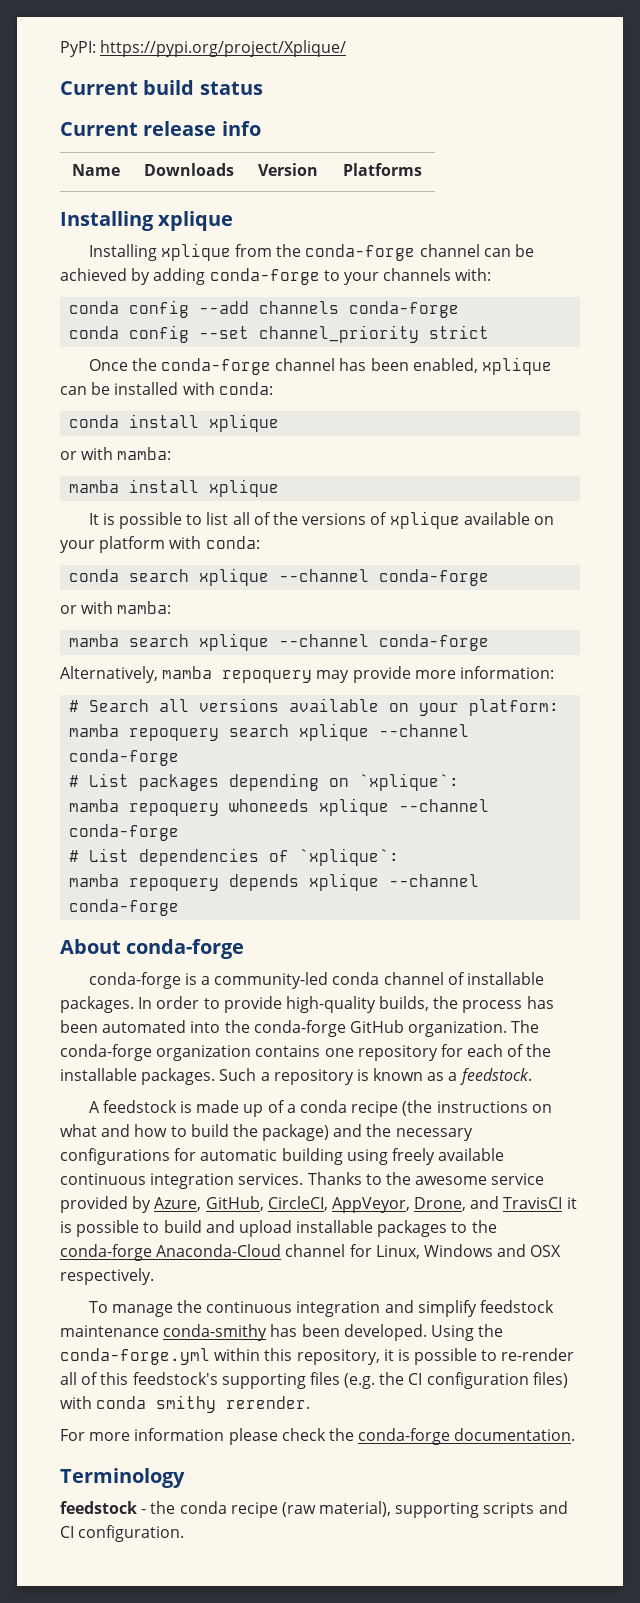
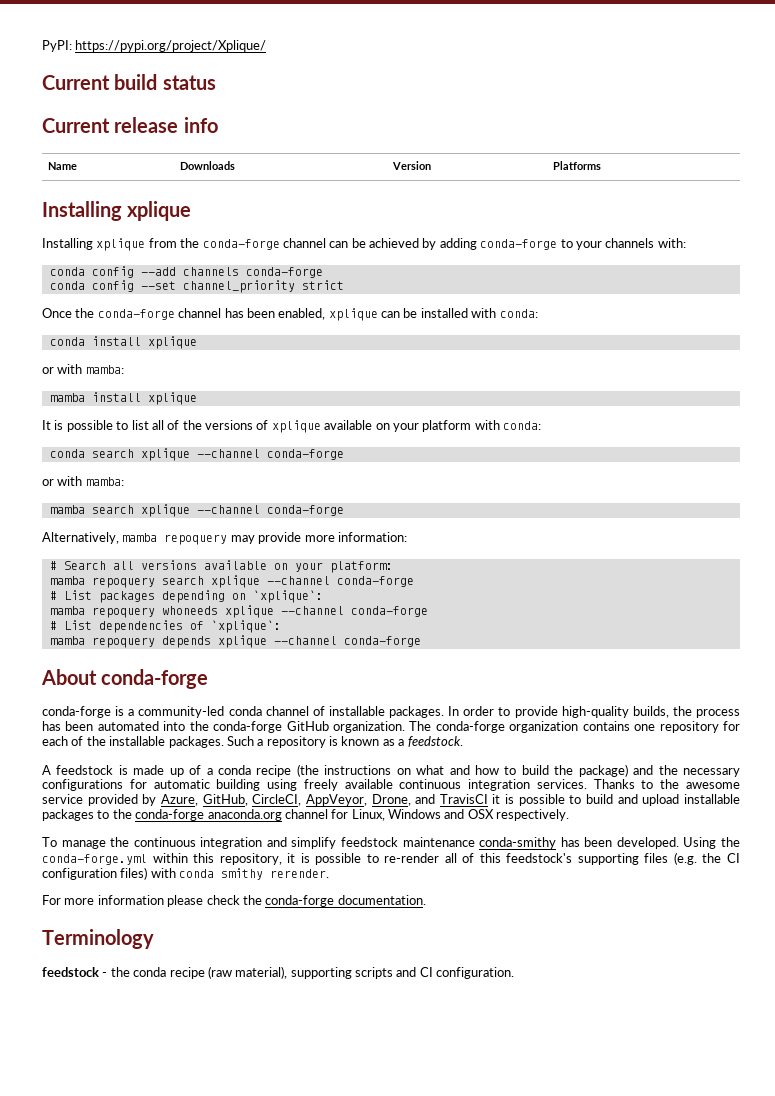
[156,1244,282,1257] Anaconda-Cloud -> [207,809,282,821] anaconda.org

